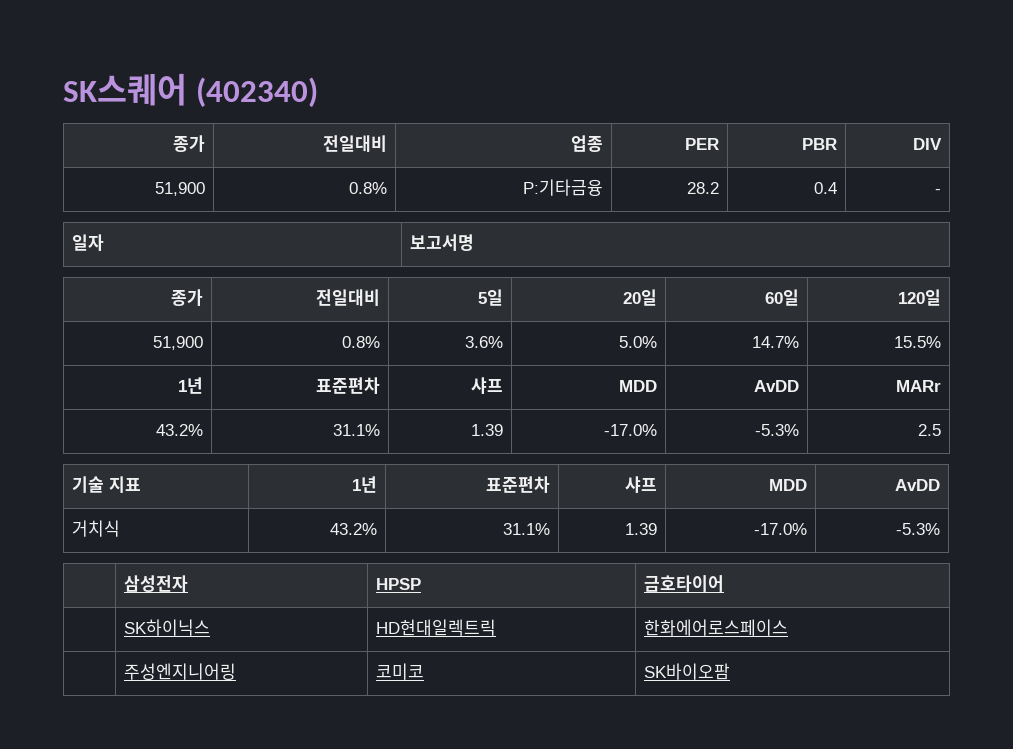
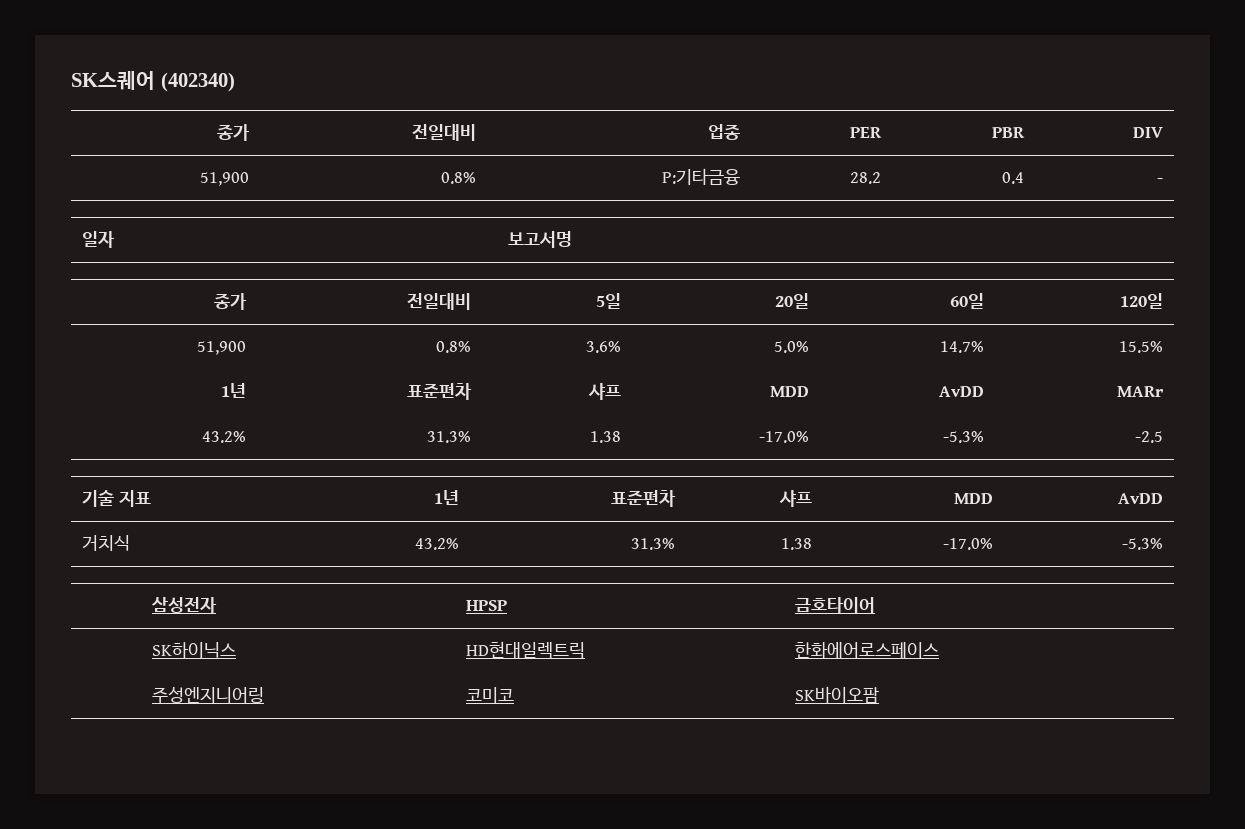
[332,424,380,436] [470,424,503,436] 31.1% | 1.39 -> [427,431,472,443] [590,431,622,443] 31.3% | 1.38
[917,424,941,436] 2.5 -> [1135,431,1164,443] -2.5
[502,523,550,535] [624,523,657,535] 31.1% | 1.39 -> [631,538,676,550] [781,538,813,550] 31.3% | 1.38

